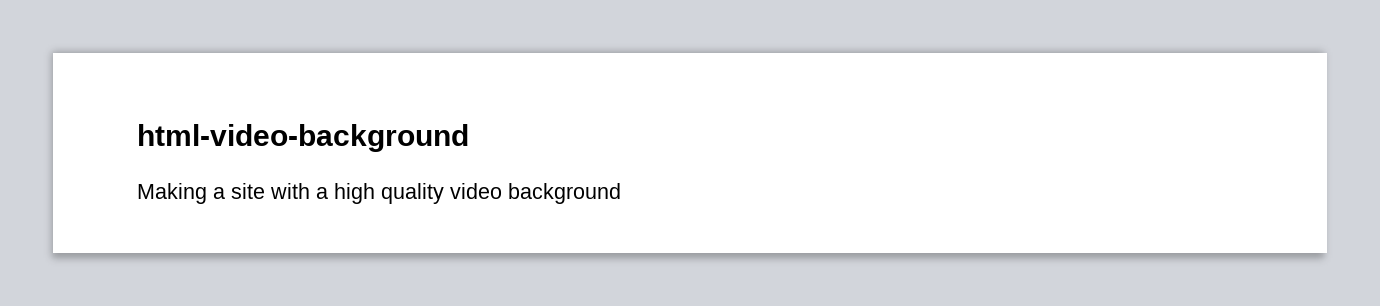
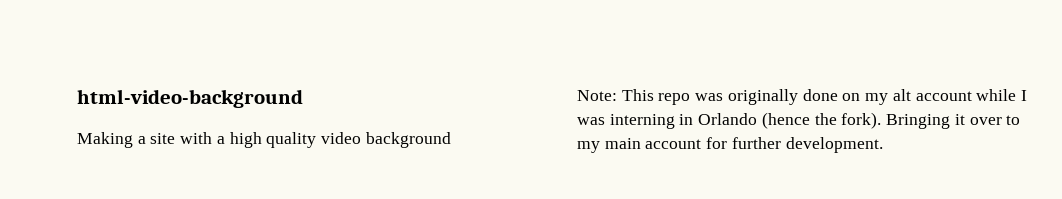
(621, 193) none -> [577,89,1027,105] [577,112,1021,129] [577,137,883,153] // Note: This repo was originally done on my alt account while I was interning in Orlando (hence the fork). Bringing it over to my main account for further development.

